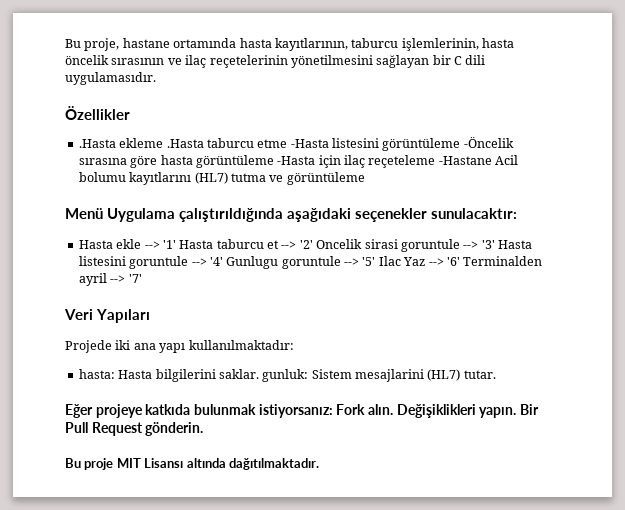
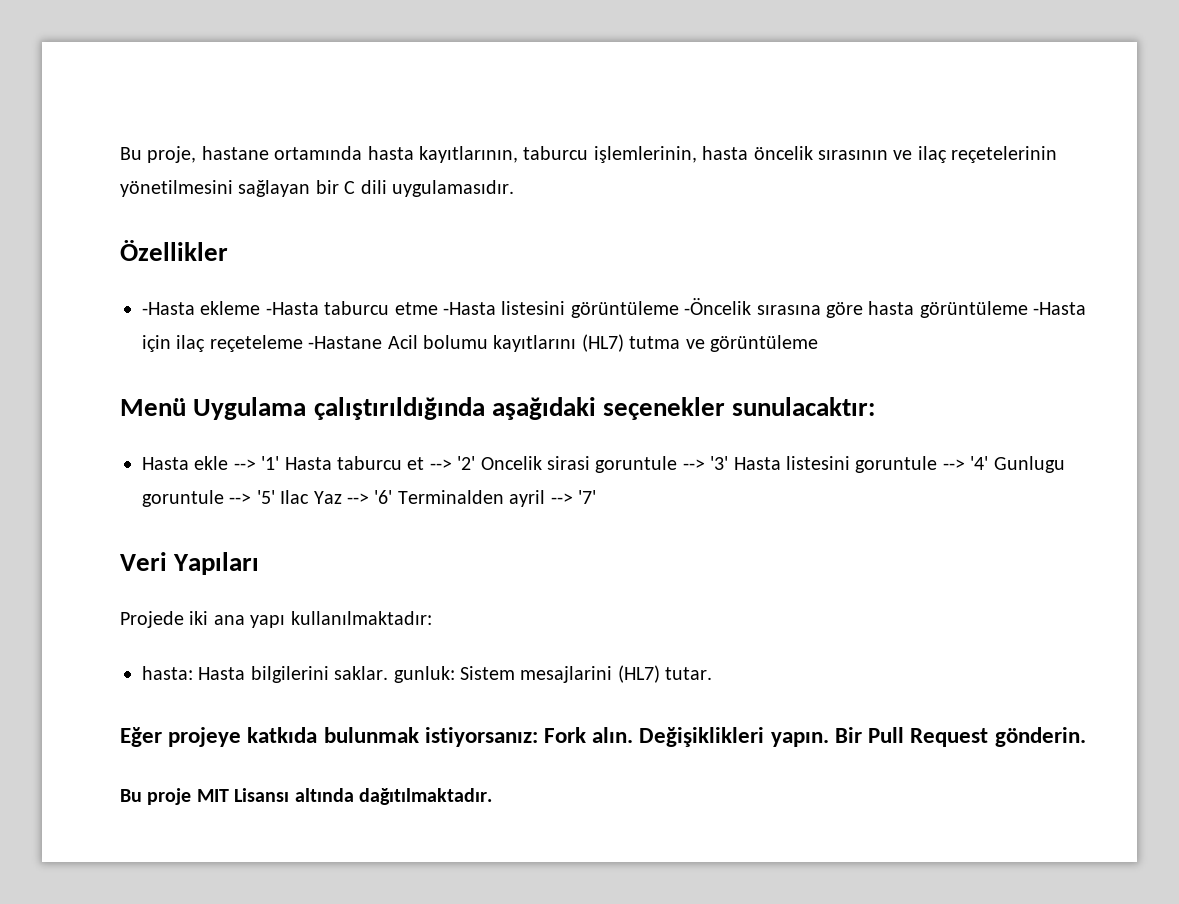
[78,138,204,148] .Hasta ekleme .Hasta -> [142,301,319,315] -Hasta ekleme -Hasta

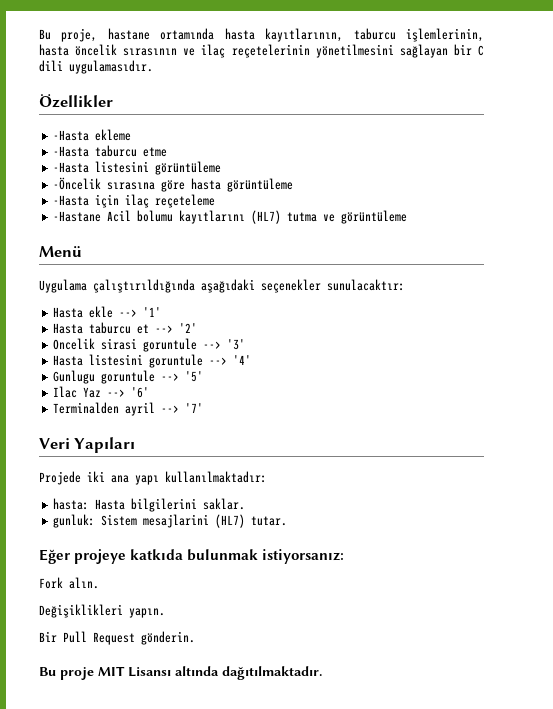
(261, 308) none -> (132, 135) //
(438, 308) none -> (168, 152) //
(679, 309) none -> (222, 168) //
(1028, 309) none -> (294, 185) //
(303, 343) none -> (216, 201) //
(186, 407) none -> (82, 251) //
(280, 463) none -> (162, 312) //
(476, 463) none -> (198, 328) //
(729, 463) none -> (246, 344) //
(989, 463) none -> (252, 360) //
(275, 497) none -> (204, 376) //
(393, 497) none -> (150, 392) //
(389, 673) none -> (246, 504) //
(538, 737) none -> (345, 556) //
(634, 735) none -> (99, 583) //
(829, 739) none -> (165, 613) //

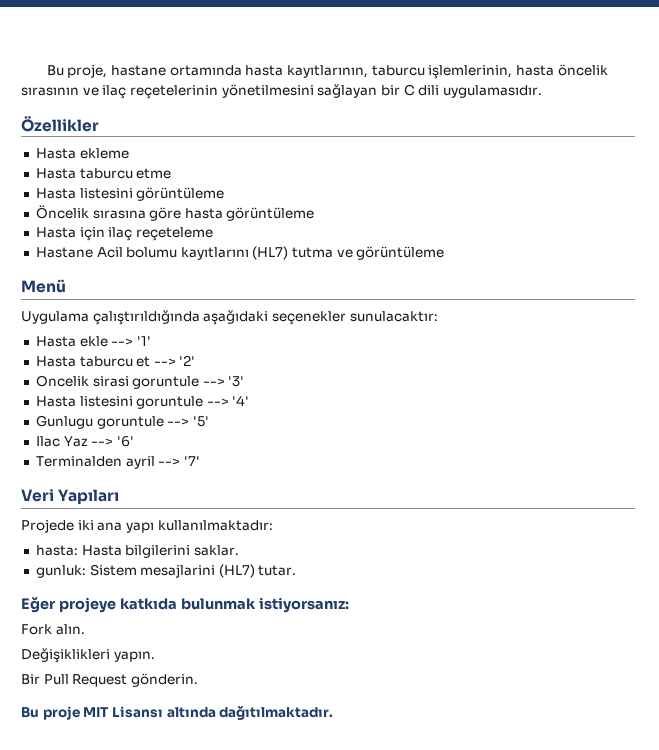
[53,130,90,141] -Hasta -> [35,148,76,159] Hasta
[53,146,90,157] -Hasta -> [35,168,76,179] Hasta
[53,162,90,173] -Hasta -> [35,188,76,199] Hasta
[53,177,102,190] -Öncelik -> [35,205,89,219] Öncelik
[53,195,90,206] -Hasta -> [35,227,76,238] Hasta
[53,211,102,222] -Hastane -> [35,247,93,258] Hastane

